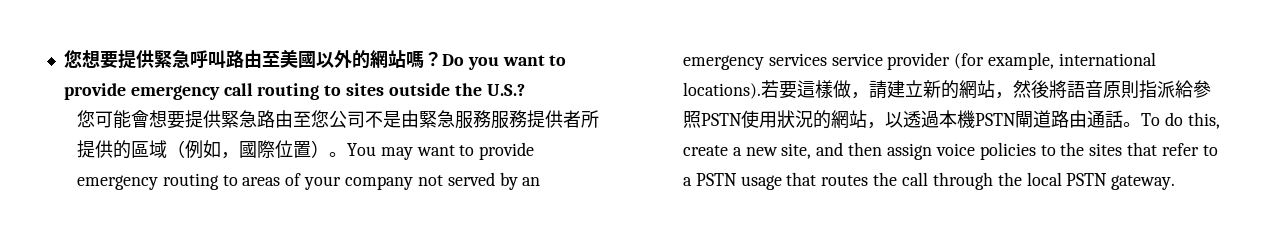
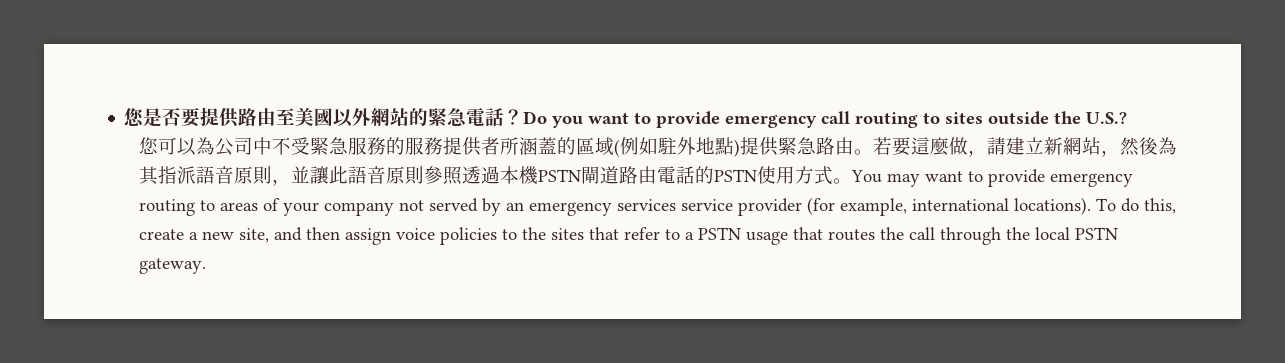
[63,49,424,69] 您想要提供緊急呼叫路由至美國以外的網站嗎 -> [124,107,505,128] 您是否要提供路由至美國以外網站的緊急電話
[112,110,599,129] [76,140,329,159] 能會想要提供緊急路由至您公司不是由緊急服務服務提供者所提供的區域（例如，國際位置） -> [177,137,1178,157] [139,166,834,186] 以為公司中不受緊急服務的服務提供者所涵蓋的區域(例如駐外地點)提供緊急路由。若要這麼做，請建立新網站，然後為其指派語音原則，並讓此語音原則參照透過本機PSTN閘道路由電話的PSTN使用方式
[760,80,1211,99] [682,110,1141,129] 若要這樣做，請建立新的網站，然後將語音原則指派給參照PSTN使用狀況的網站，以透過本機PSTN閘道路由通話。 -> (1092, 206) none

